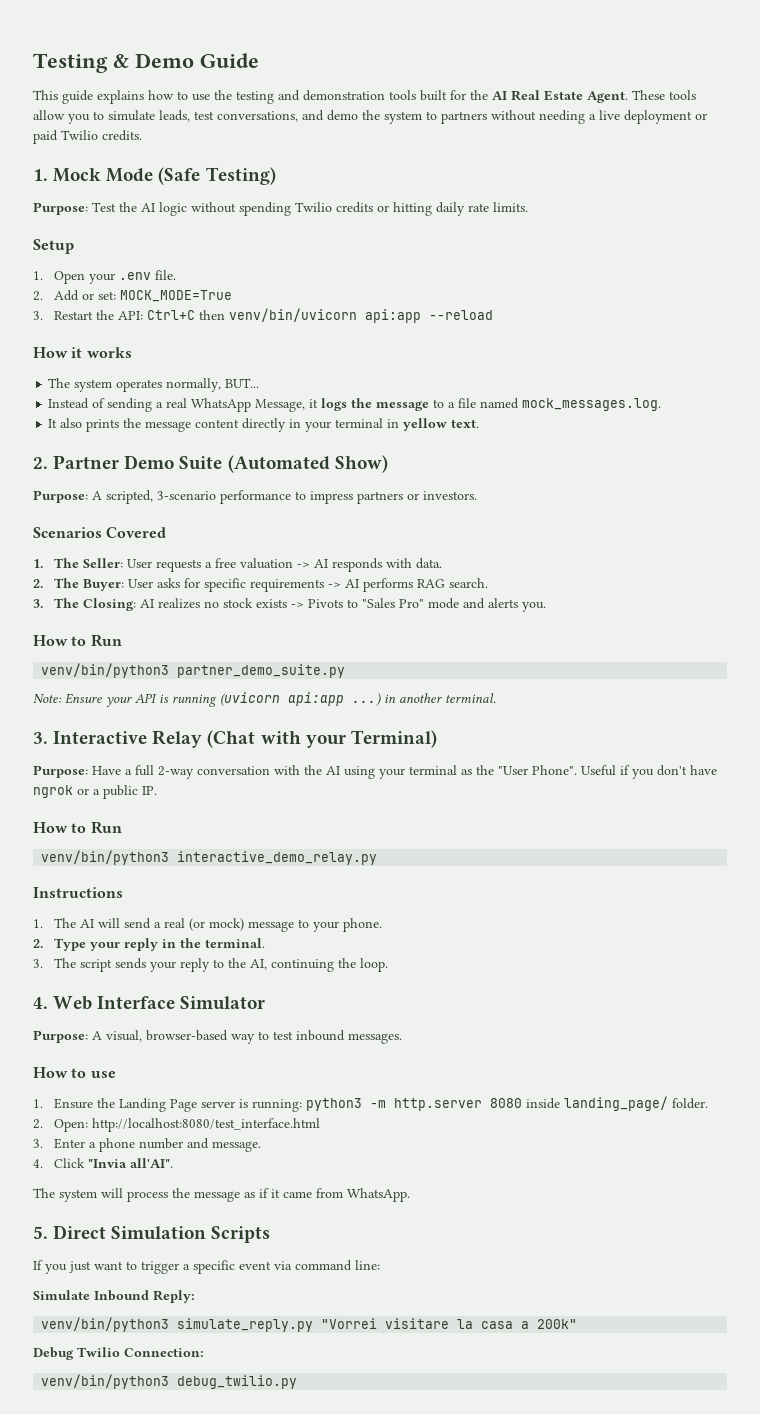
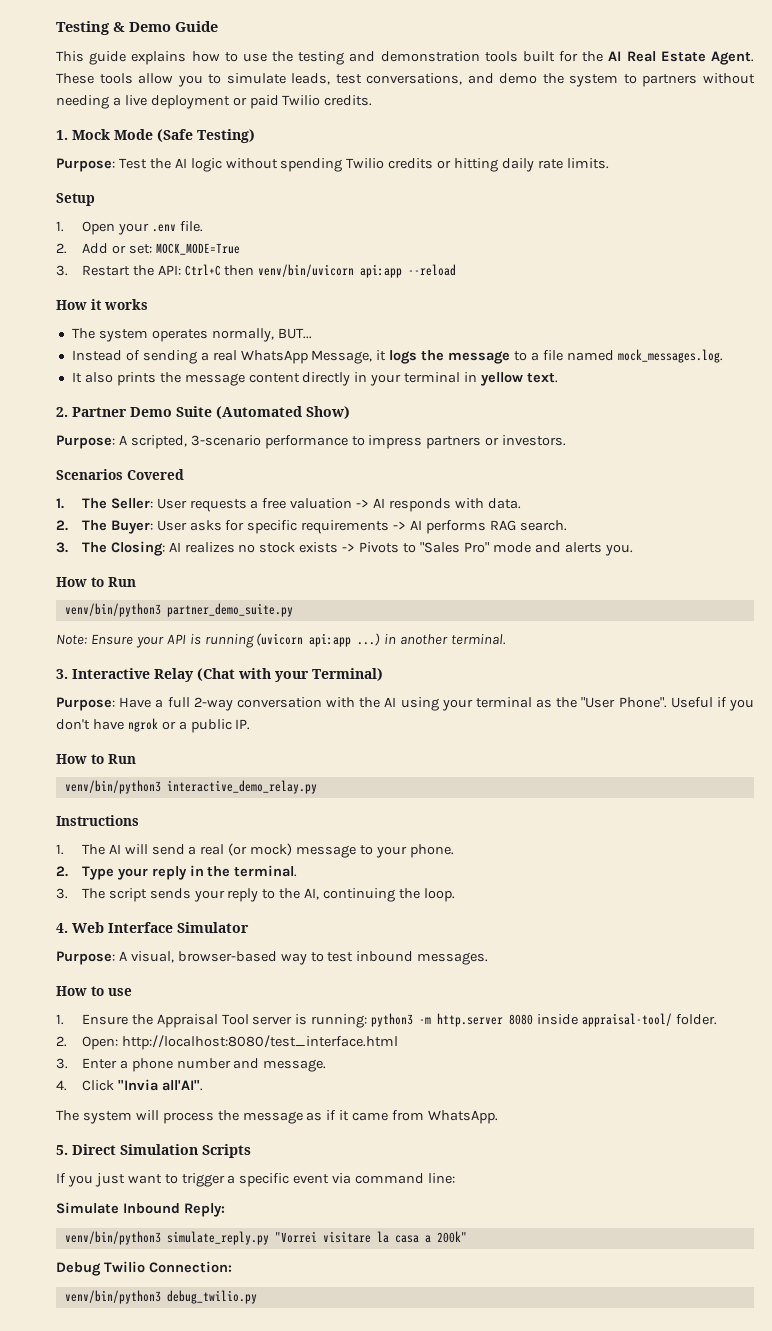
[119,1098,198,1112] Landing Page -> [156,1014,249,1028] Appraisal Tool
[564,1096,669,1111] landing_page/ -> [582,1013,673,1027] appraisal-tool/

